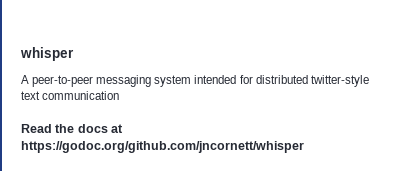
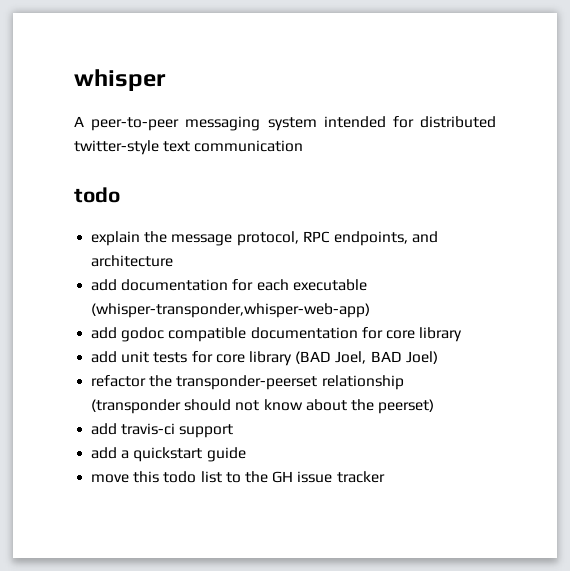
[21,124,124,133] [21,141,304,153] Read the docs at https://godoc.org/github.com/jncornett/whisper -> [74,187,120,203] [91,231,439,246] [91,255,174,267] [91,279,367,291] [91,303,371,318] [91,327,463,342] [91,351,438,366] [91,375,404,390] [91,399,435,414] [91,423,234,438] [91,447,246,462] [91,471,385,483] todo // explain the message protocol, RPC endpoints, and architecture // add documentation for each executable (whisper-transponder,whisper-web-app) // add godoc compatible documentation for core library // add unit tests for core library (BAD Joel, BAD Joel) // refactor the transponder-peerset relationship (transponder should not know about the peerset) // add travis-ci support // add a quickstart guide // move this todo list to the GH issue tracker

